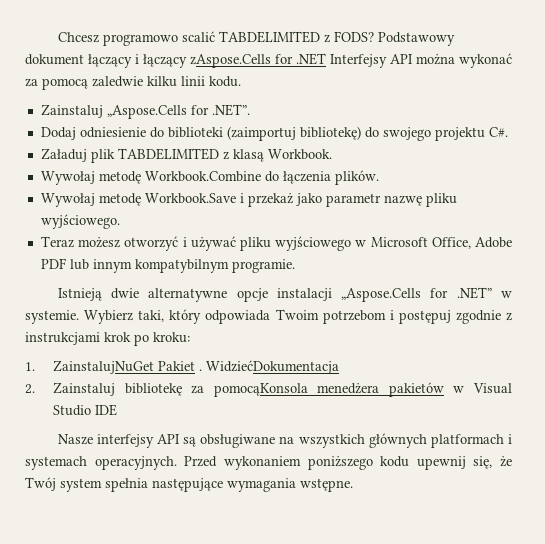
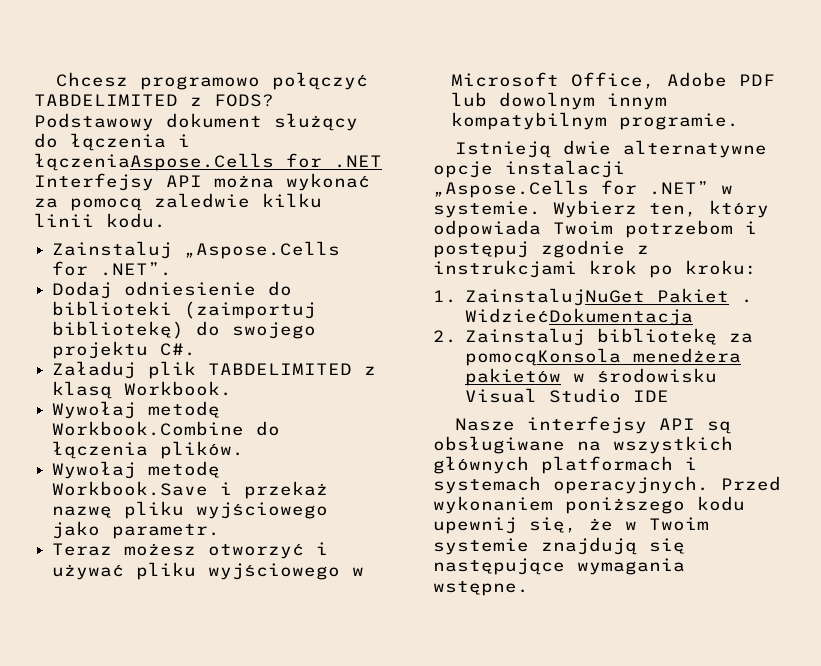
[181,31,215,42] scalić -> [271,72,368,90] połączyć
[88,54,271,68] łączący i łączący zAspose.Cells -> [274,113,358,131] [34,133,190,151] [34,153,274,171] służący do łączenia i łączeniaAspose.Cells
[295,193,457,207] [40,214,120,229] jako parametr nazwę pliku wyjściowego. -> [52,501,329,519] [52,521,221,539] nazwę pliku wyjściowego jako parametr.
(89, 264) none -> [499,92,596,110] dowolnym
[138,310,165,322] taki, -> [649,203,697,217] ten,
(465, 389) none -> [597,368,718,383] środowisku
[25,477,148,492] Twój system spełnia -> [625,517,709,531] [433,537,685,555] w Twoim systemie znajdują się

